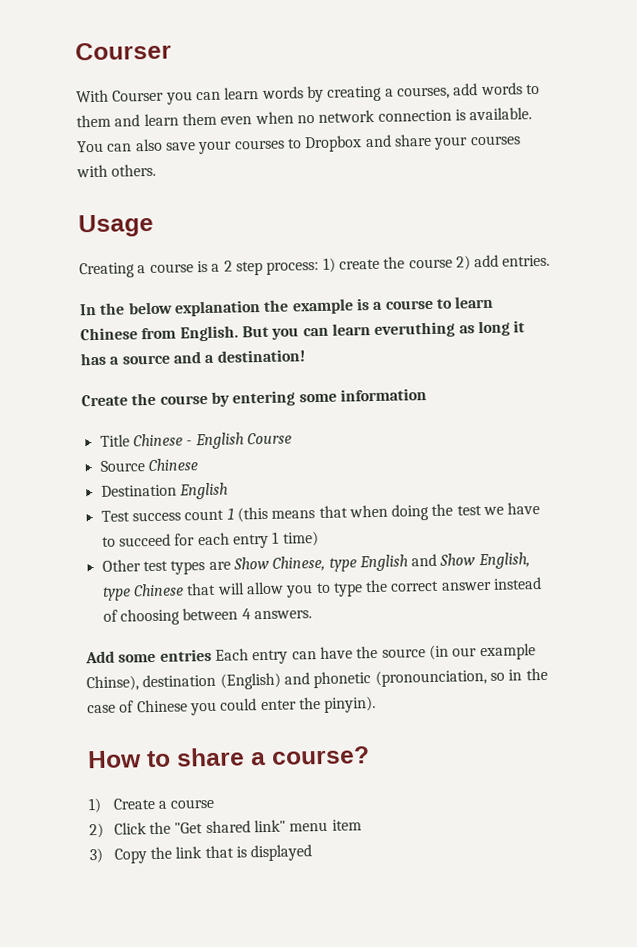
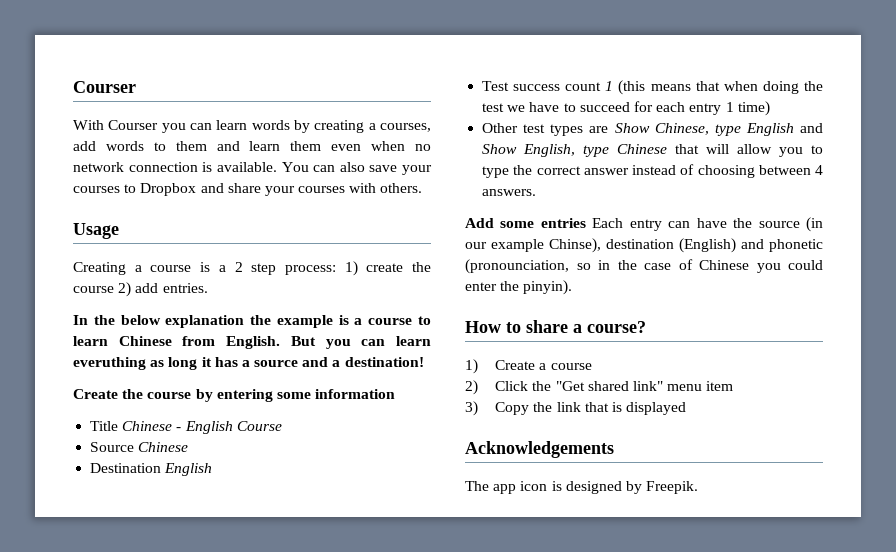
(313, 853) none -> [465,441,614,458] [465,481,699,494] // Acknowledgements // The app icon is designed by Freepik.

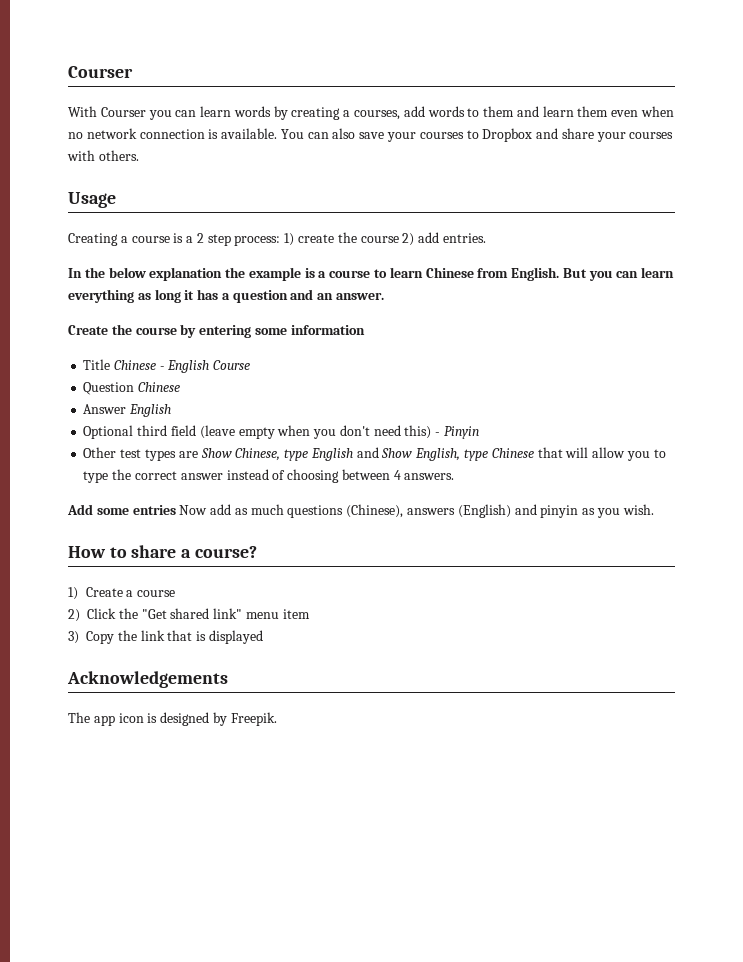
[73,357,146,370] everuthing -> [68,289,134,303] everything
[254,357,424,367] source and a destination! -> [232,289,385,303] question and an answer.
[90,442,135,452] Source -> [83,382,135,395] Question
[90,463,162,473] Destination -> [83,404,127,414] Answer
[482,80,823,95] [482,101,770,116] Test success count 1 (this means that when doing the test we have to succeed for each entry 1 time) -> [83,425,479,439] Optional third field (leave empty when you don't need this) - Pinyin
[592,217,823,232] [465,238,823,253] [465,259,823,274] [465,280,573,295] Each entry can have the source (in our example Chinse), destination (English) and phonetic (pronounciation, so in the case of Chinese you could enter the pinyin). -> [179,504,654,518] Now add as much questions (Chinese), answers (English) and pinyin as you wish.

